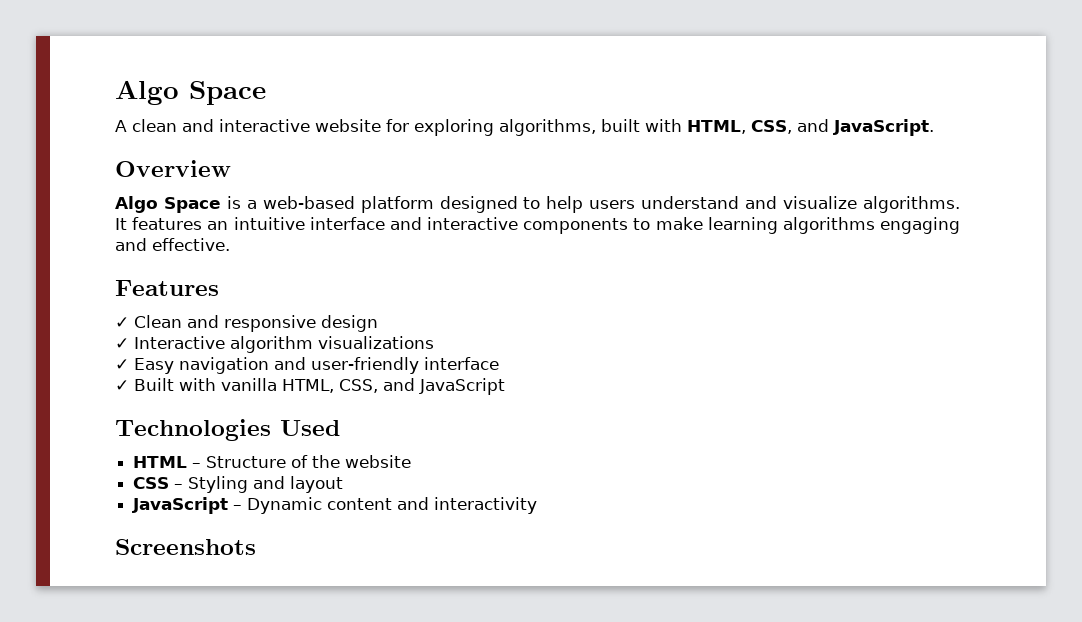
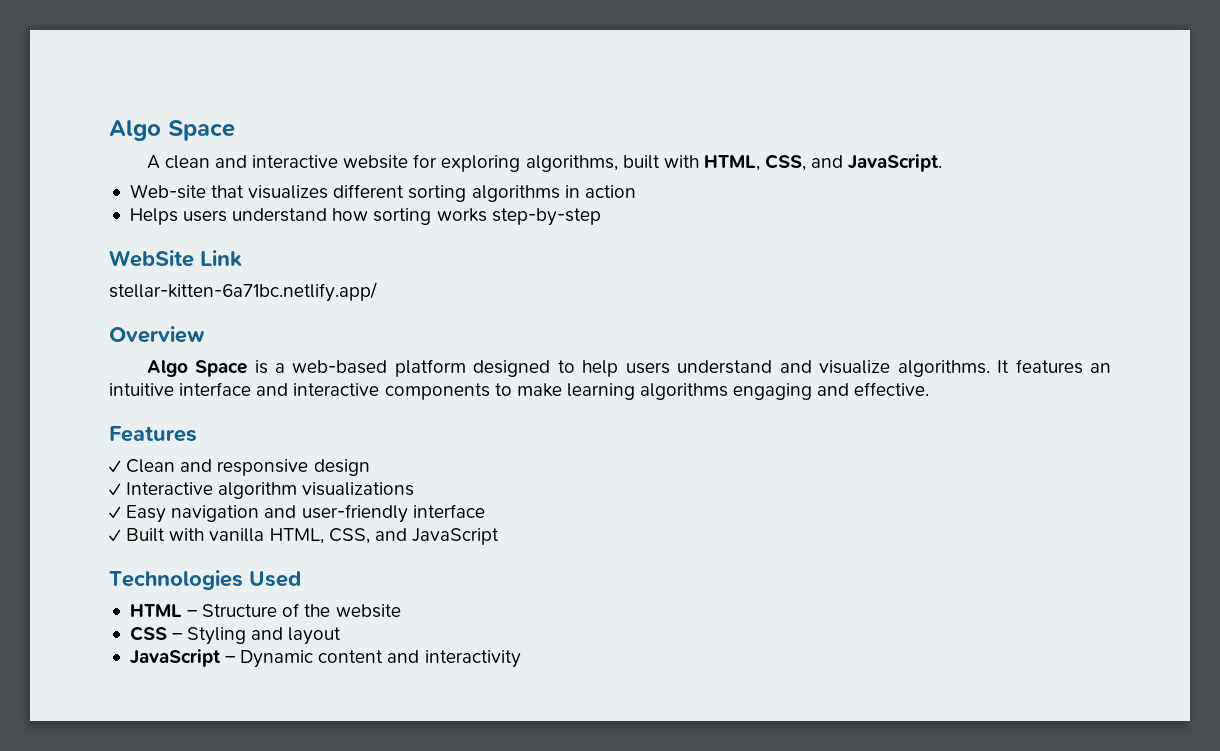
(934, 127) none -> [129,184,636,202] [129,208,601,226] [109,250,242,267] [109,282,377,302] // Web-site that visualizes different sorting algorithms in action // Helps users understand how sorting works step-by-step // WebSite Link // stellar-kitten-6a71bc.netlify.app/
[115,539,256,555] // Screenshots -> (521, 659) none

